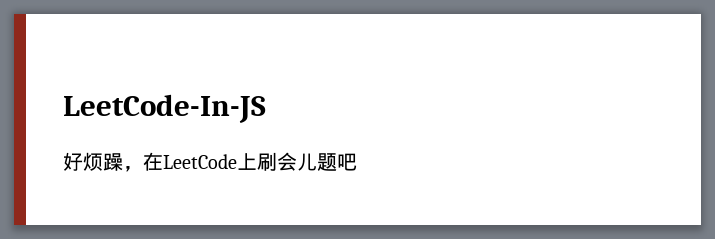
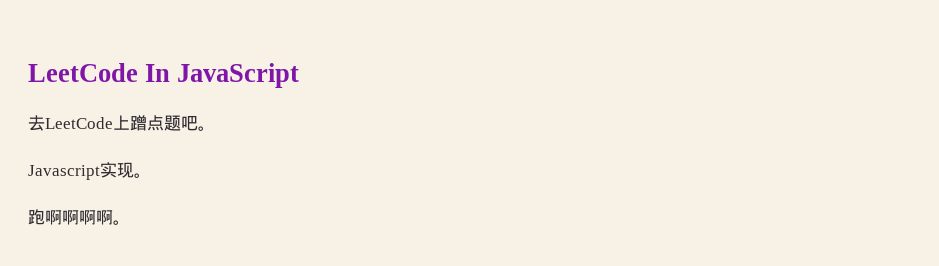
[63,94,266,123] [63,152,357,172] LeetCode-In-JS // 好烦躁，在LeetCode上刷会儿题吧 -> [28,63,300,88] [28,115,215,131] [28,162,151,180] [28,209,130,225] LeetCode In JavaScript // 去LeetCode上蹭点题吧。 // Javascript实现。 // 跑啊啊啊啊。

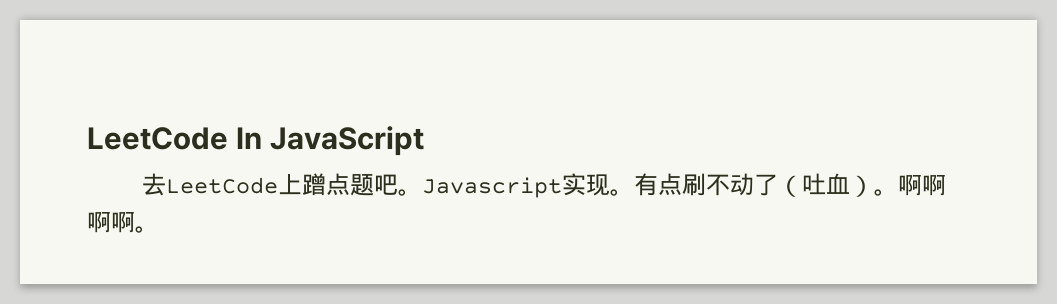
(215, 128) // -> (423, 192) none
[28,209,45,225] // 跑 -> [634,173,899,197] 有点刷不动了（吐血）。

